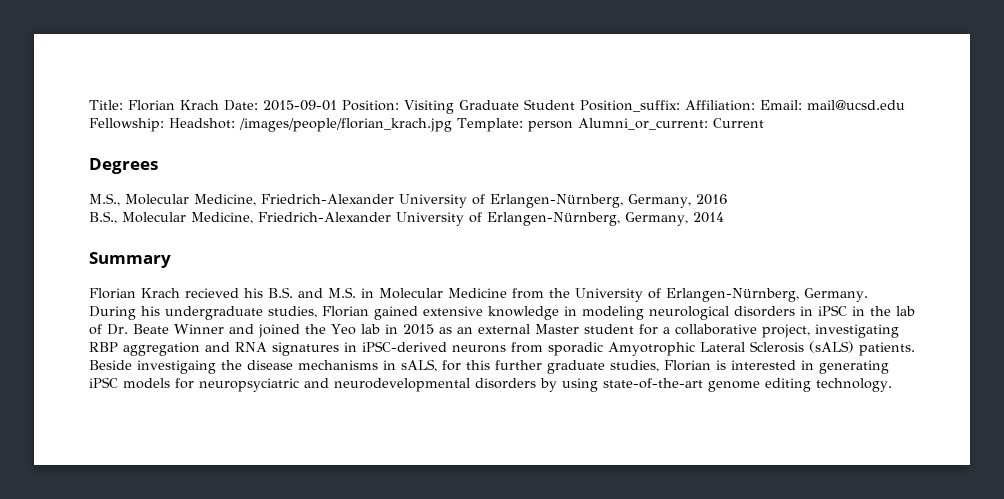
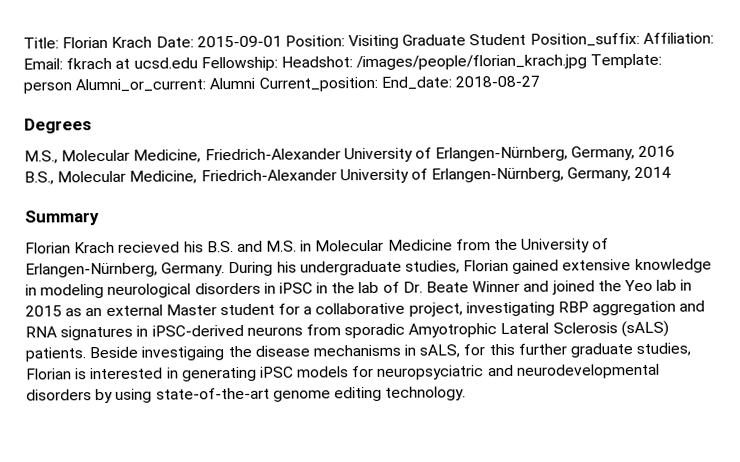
[807,100,905,110] mail@ucsd.edu -> [66,57,198,70] fkrach at ucsd.edu
[712,118,764,128] Current -> [209,75,540,92] Alumni Current_position: End_date: 2018-08-27

